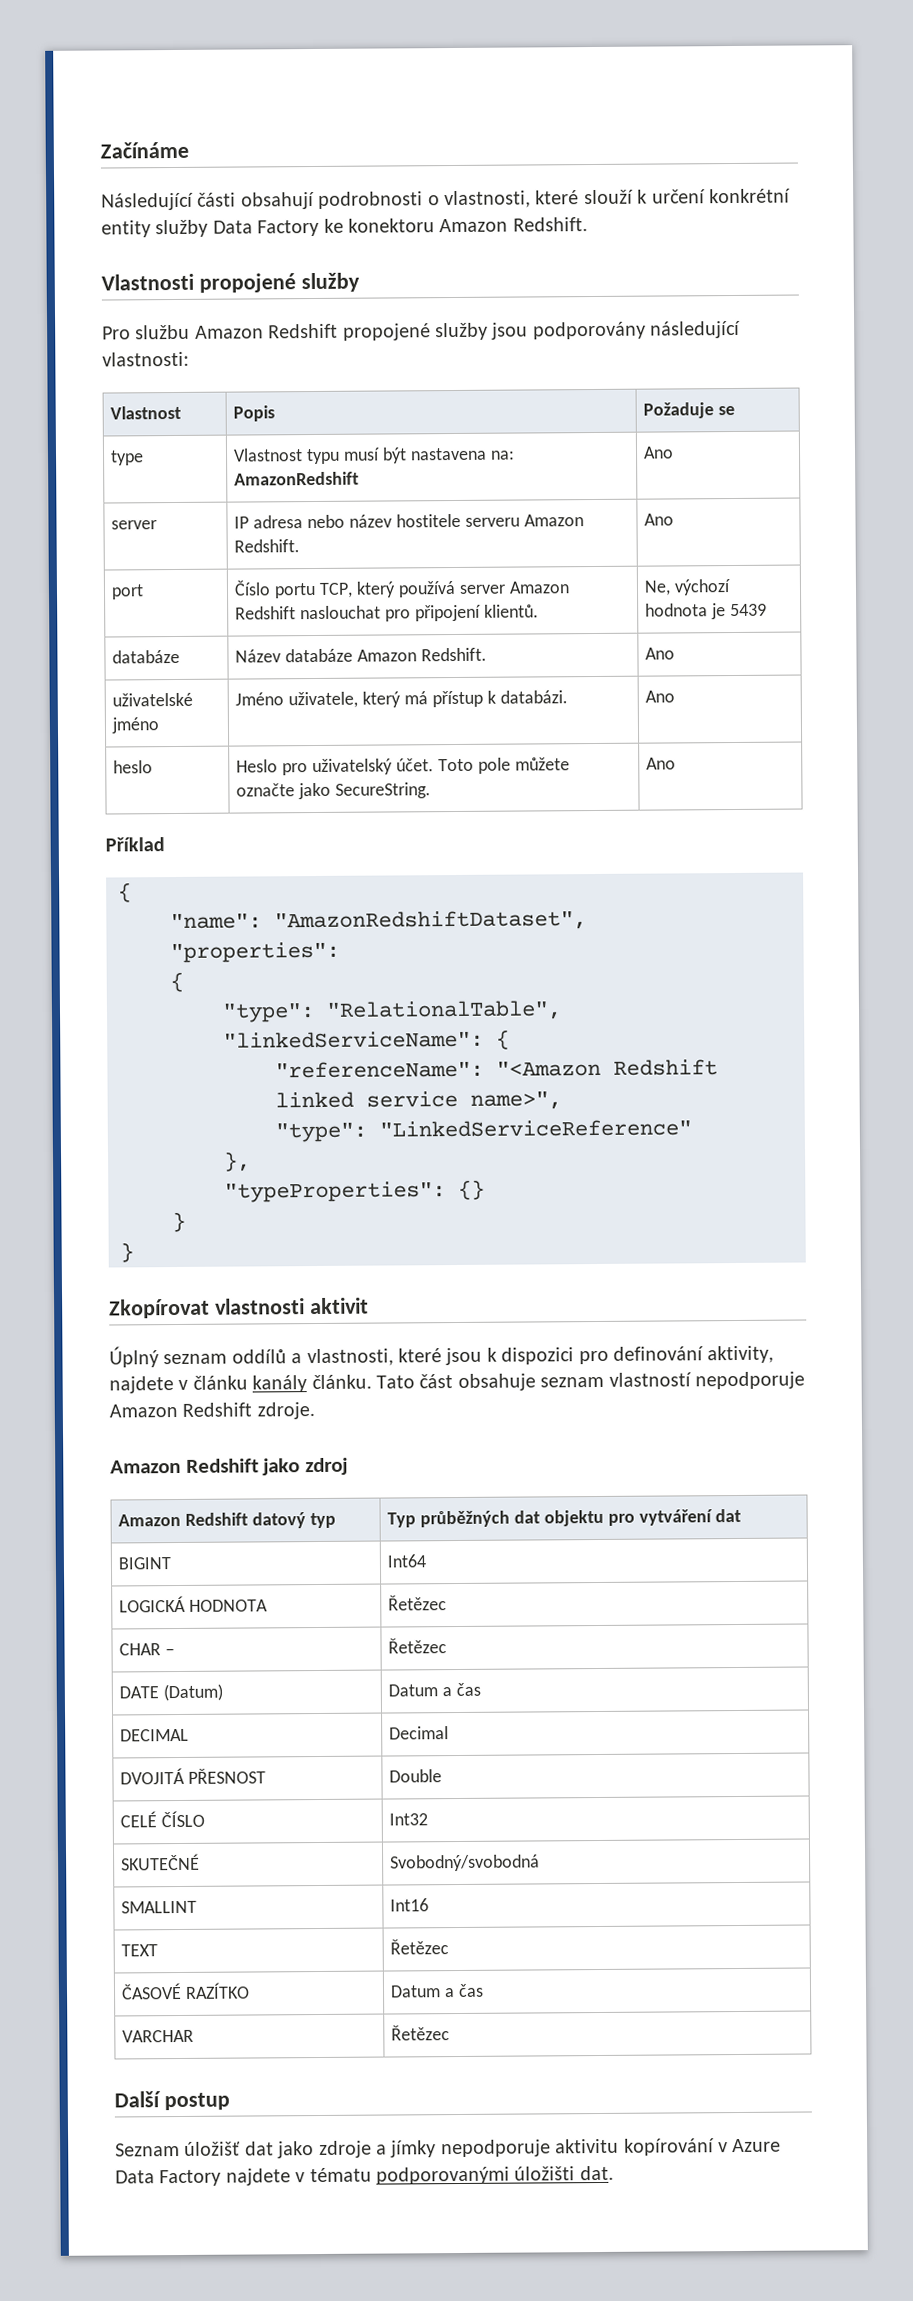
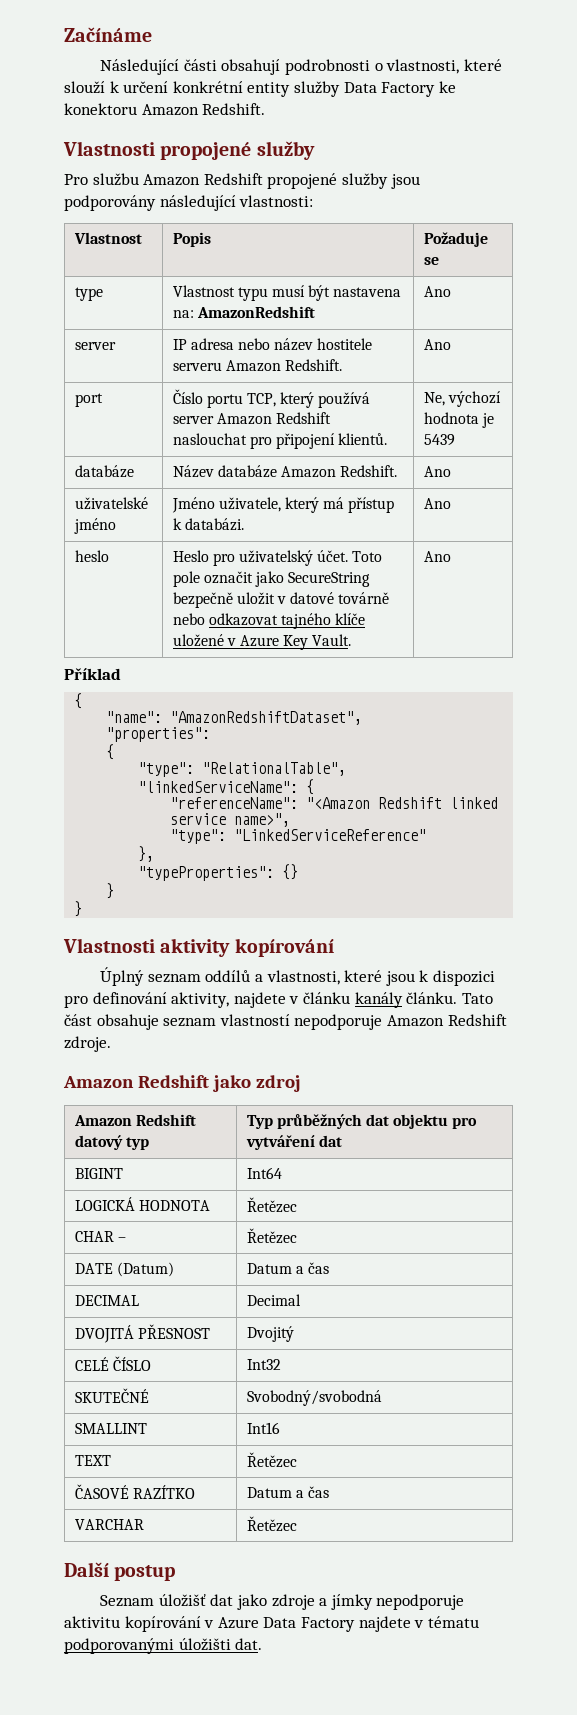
[514,757,570,771] [236,782,432,800] můžete označte jako SecureString. -> [203,571,371,587] [172,592,390,608] [172,613,366,629] [172,634,352,650] označit jako SecureString bezpečně uložit v datové továrně nebo odkazovat tajného klíče uložené v Azure Key Vault.
[109,1297,369,1319] Zkopírovat vlastnosti aktivit -> [63,938,334,957] Vlastnosti aktivity kopírování
[389,1769,443,1783] Double -> [246,1326,294,1342] Dvojitý

